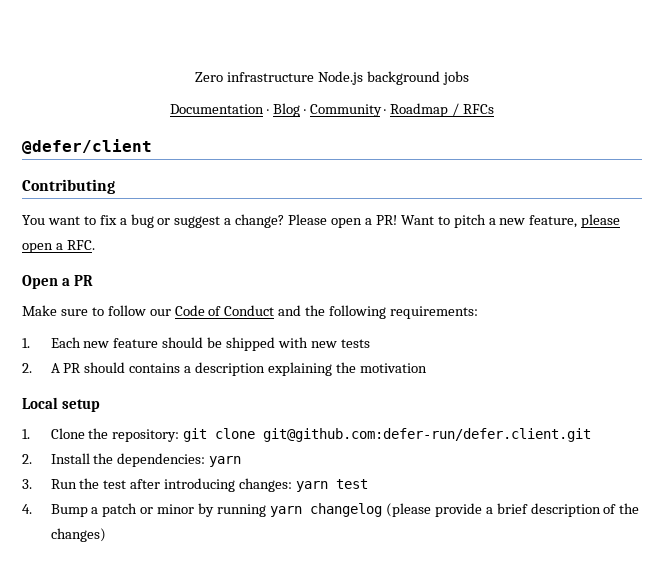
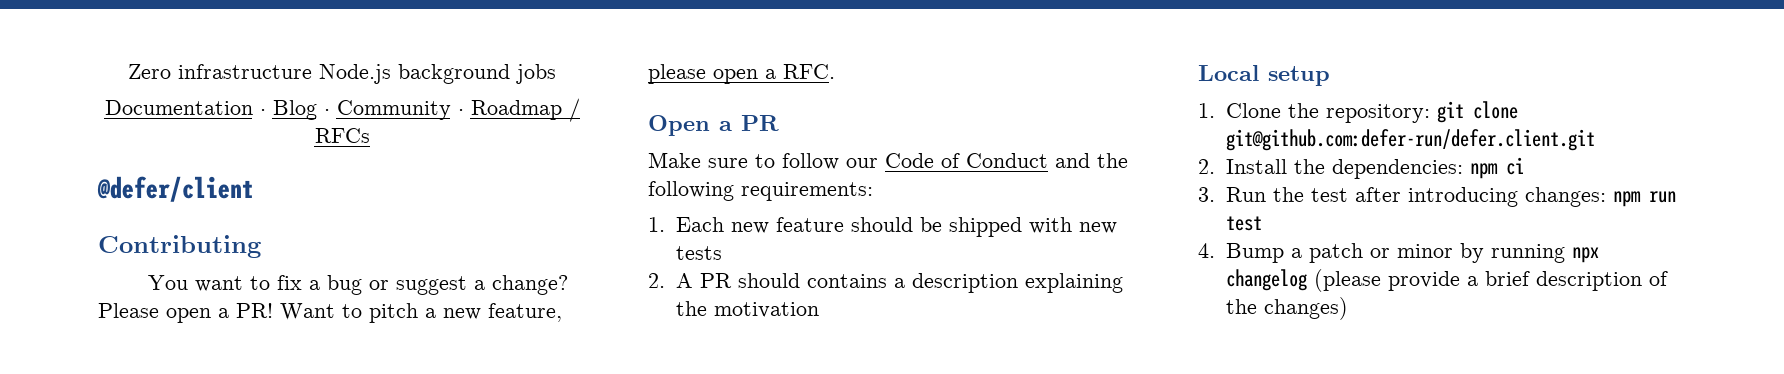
[209,456,242,467] yarn -> [1469,157,1524,179] npm ci
[296,481,329,492] yarn -> [1612,191,1676,207] npm run
[269,506,302,517] yarn -> [1571,247,1599,263] npx

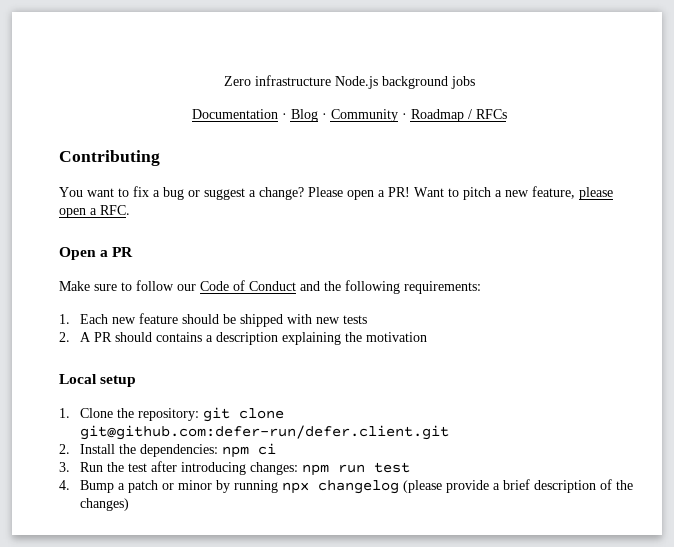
[97,176,254,202] // @defer/client -> (507, 114) none

